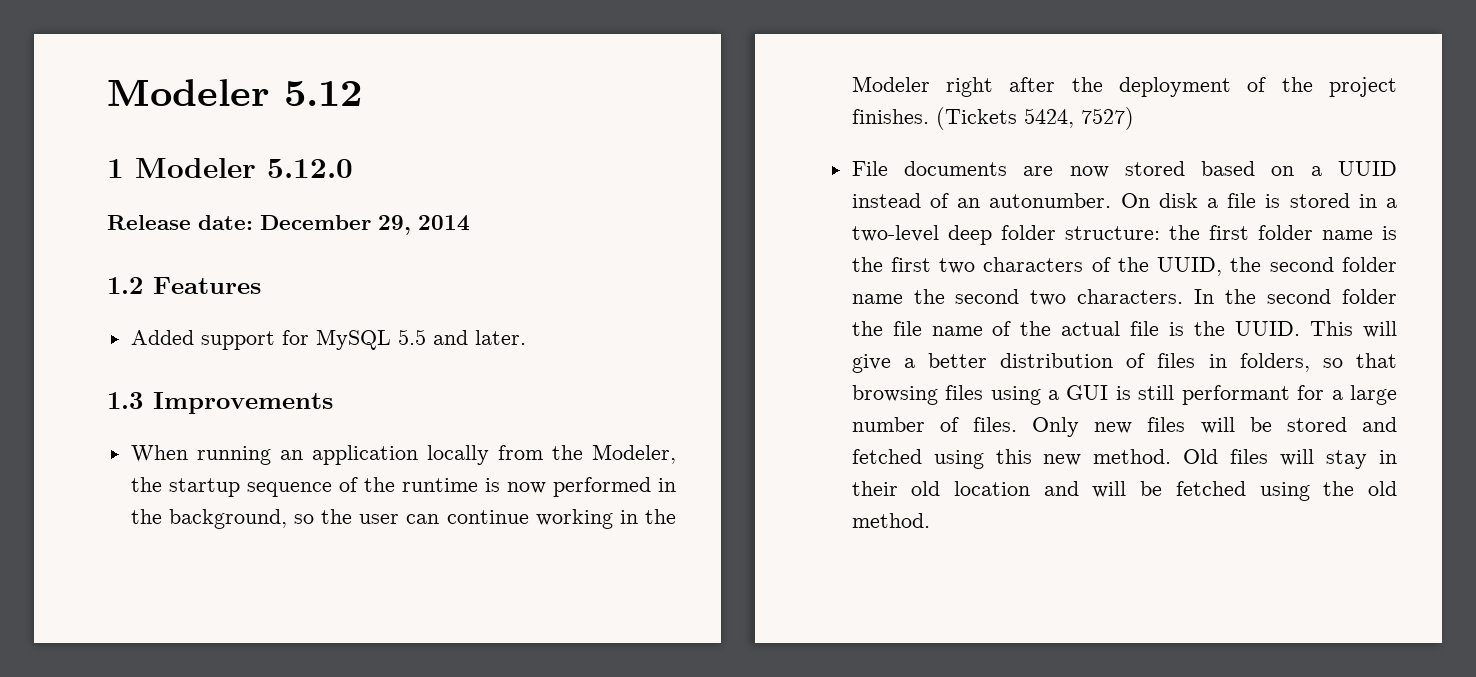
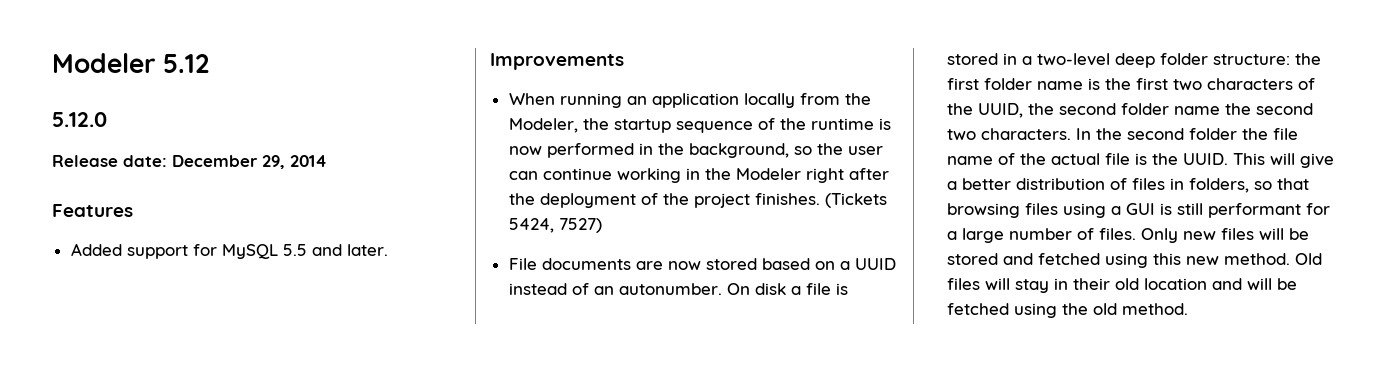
[107,158,256,178] 1 Modeler -> (210, 63) none
[107,277,143,294] 1.2 -> (327, 161) none
[107,392,143,409] 1.3 -> (388, 250) none

